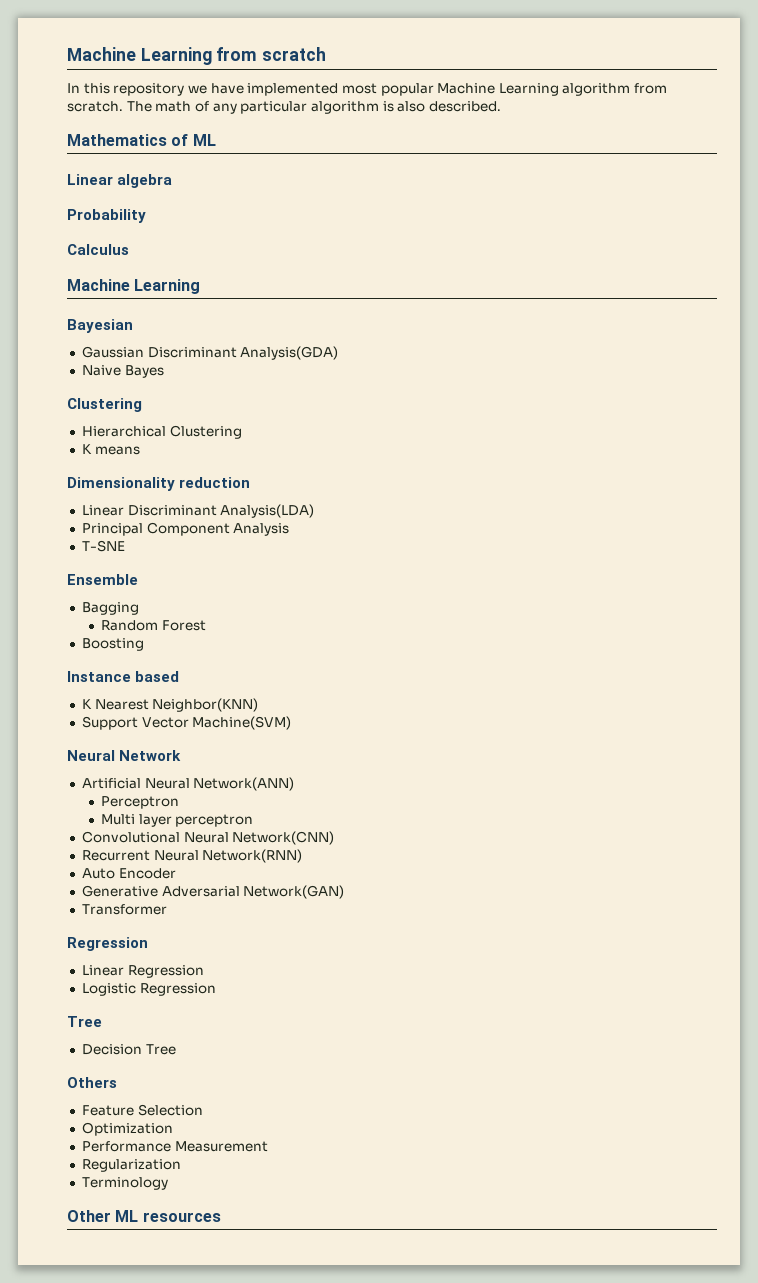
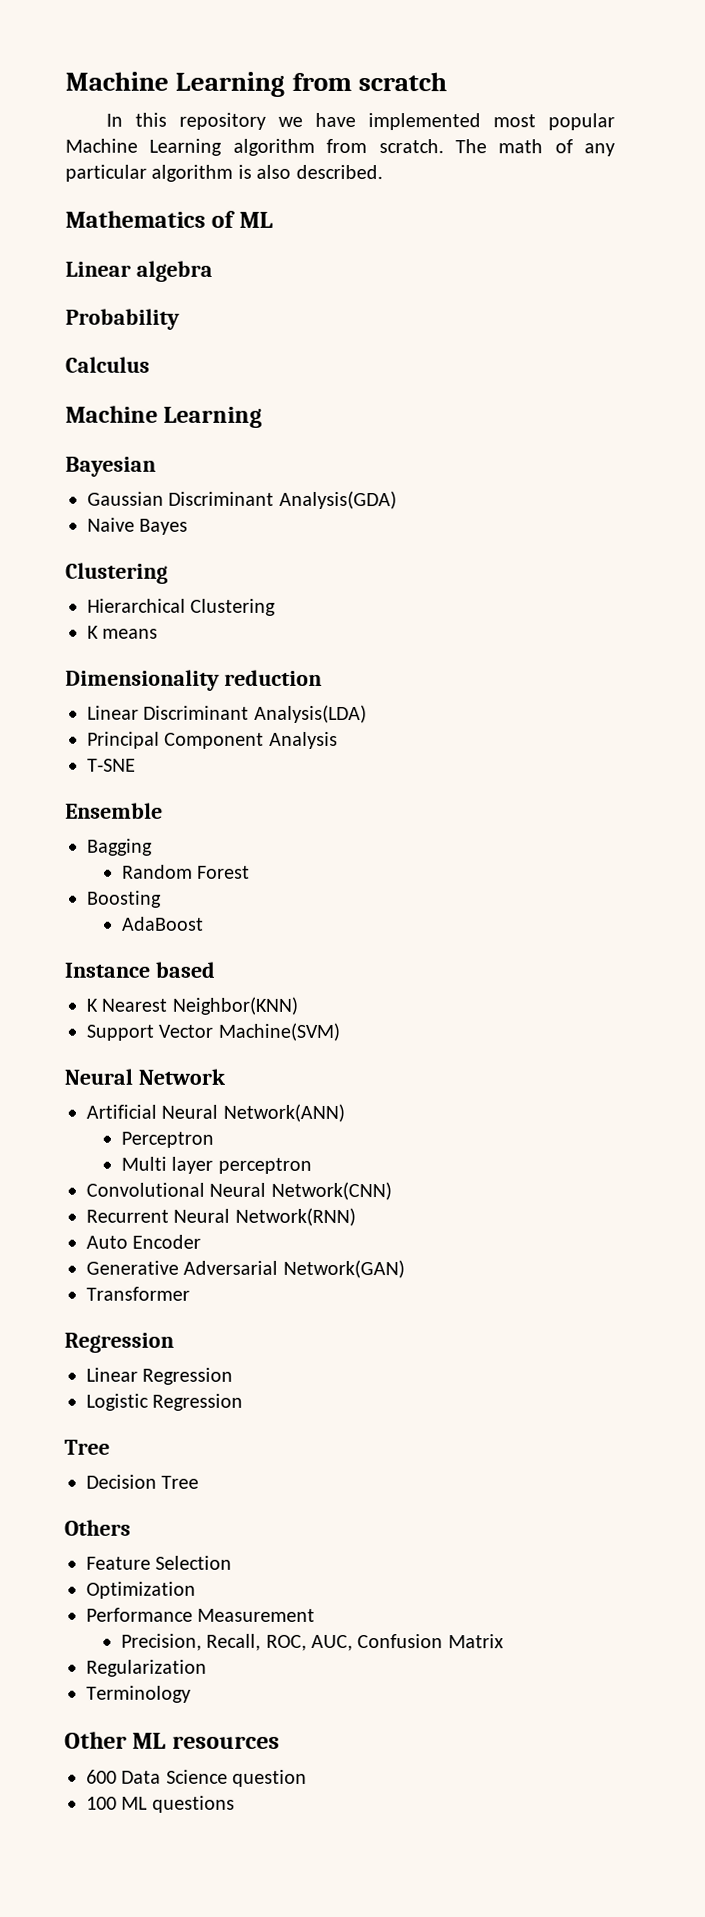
(144, 644) none -> [121,916,204,931] // AdaBoost
(268, 1146) none -> [120,1633,504,1652] // Precision, Recall, ROC, AUC, Confusion Matrix
(221, 1217) none -> [86,1769,308,1787] [86,1795,235,1813] // 600 Data Science question // 100 ML questions

